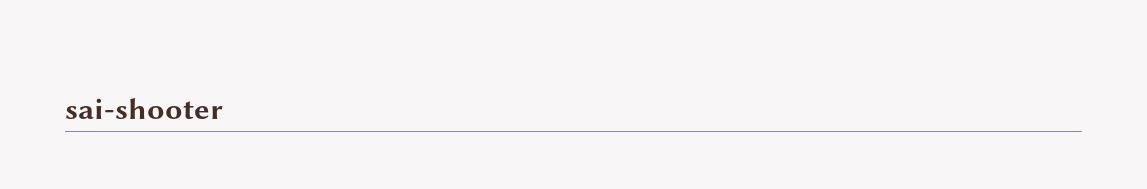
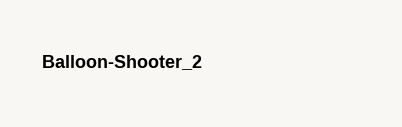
[65,98,223,119] sai-shooter -> [42,55,202,70] Balloon-Shooter_2

